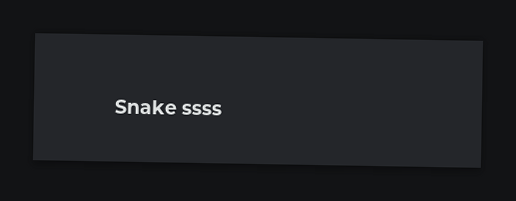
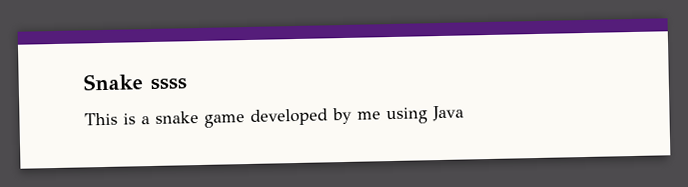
(223, 109) none -> [84,105,464,128] // This is a snake game developed by me using Java

